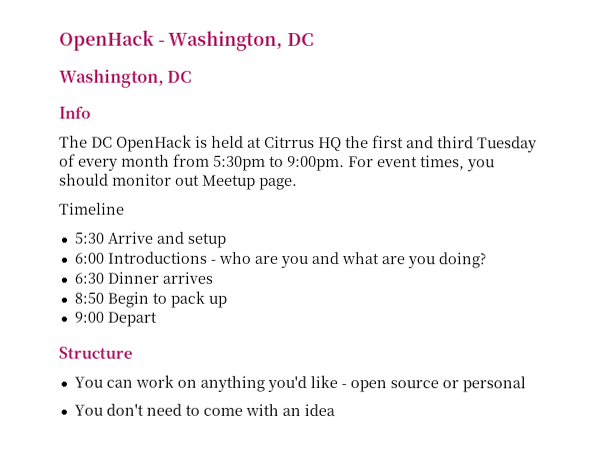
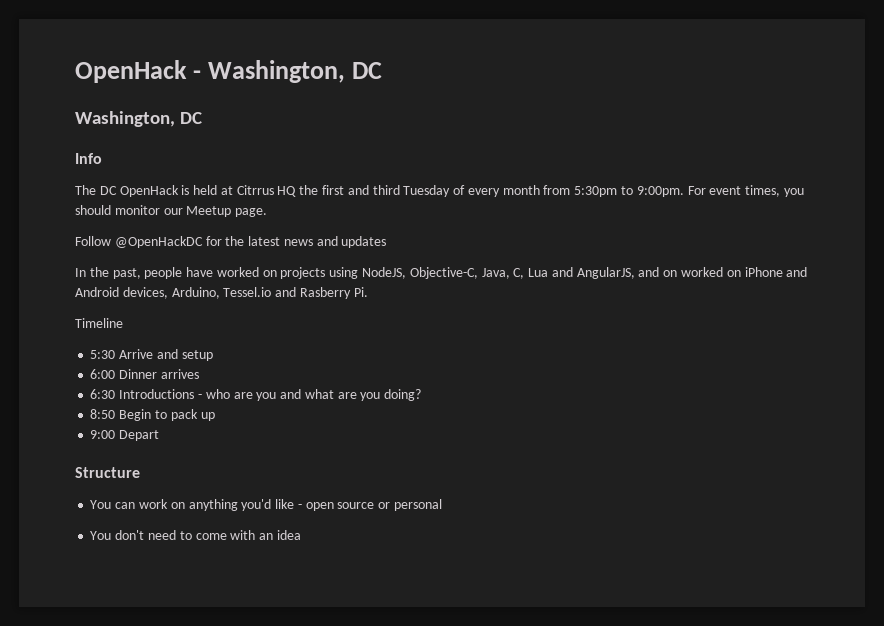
[175,174,200,186] out -> [163,208,183,215] our
(298, 183) none -> [75,236,387,248] [75,267,808,279] [75,287,368,299] // Follow @OpenHackDC for the latest news and updates // In the past, people have worked on projects using NodeJS, Objective-C, Java, C, Lua and AngularJS, and on worked on iPhone and Android devices, Arduino, Tessel.io and Rasberry Pi.
(104, 258) none -> [119,369,199,379] [90,389,116,399] Dinner arrives // 6:30
[73,271,213,284] // 6:30 Dinner arrives -> (422, 395) none

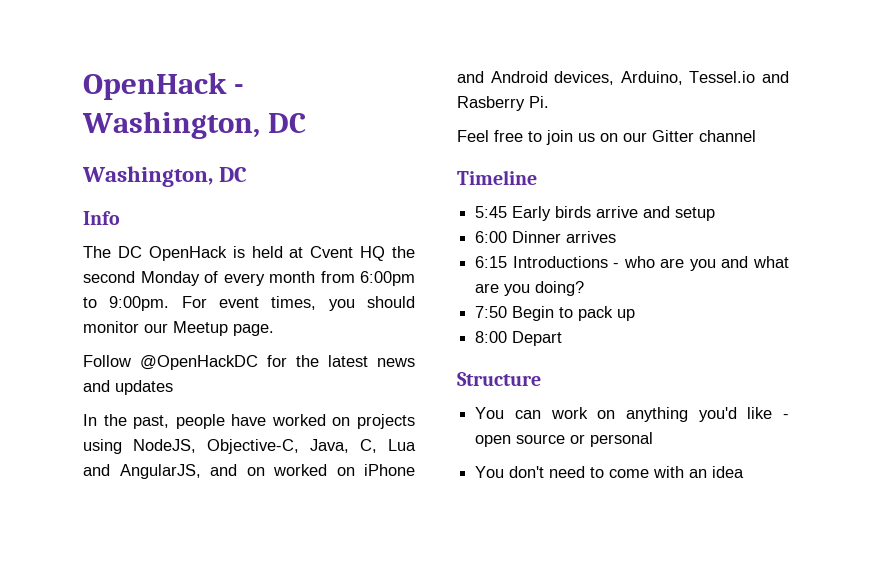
[236,185,274,195] Citrrus -> [310,246,354,258] Cvent
[322,185,451,197] first and third Tuesday -> [83,271,200,286] second Monday
[574,186,618,197] 5:30pm -> [360,271,415,286] 6:00pm
[75,318,123,328] [90,349,154,359] Timeline // 5:30 Arrive -> [457,130,756,145] [457,170,537,185] [475,206,639,221] Feel free to join us on our Gitter channel // Timeline // 5:45 Early birds arrive
[90,389,116,399] 6:30 -> [475,256,508,268] 6:15
[90,409,116,419] 8:50 -> [475,306,508,318] 7:50
[90,430,116,439] 9:00 -> [475,331,508,343] 8:00

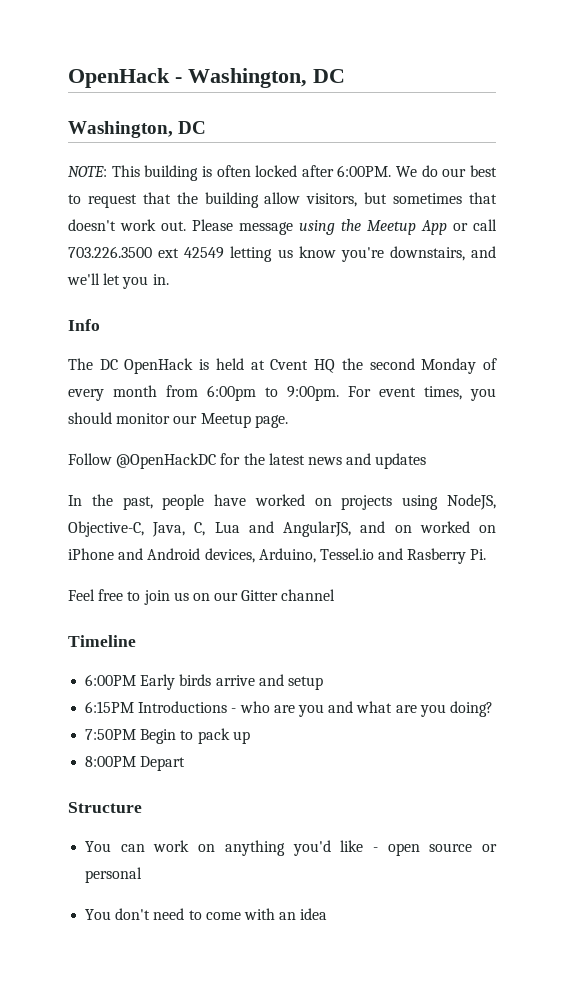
(248, 174) none -> [68,165,497,181] [68,192,498,208] [68,219,497,235] [68,246,496,262] [67,273,169,289] // NOTE: This building is often locked after 6:00PM. We do our best to request that the building allow visitors, but sometimes that doesn't work out. Please message using the Meetup App or call 703.226.3500 ext 42549 letting us know you're downstairs, and we'll let you in.
[475,206,508,218] 5:45 -> [85,674,137,686] 6:00PM
[475,231,617,243] [475,256,508,268] 6:00 Dinner arrives // 6:15 -> [85,701,135,713] 6:15PM
[475,306,508,318] 7:50 -> [85,729,137,740] 7:50PM
[475,331,508,343] 8:00 -> [85,756,137,767] 8:00PM

